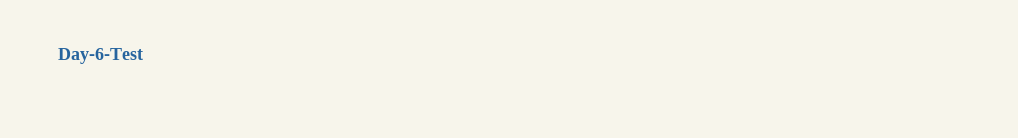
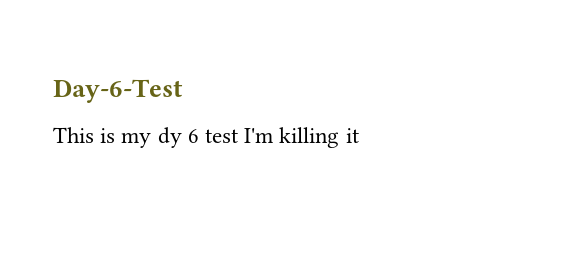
(143, 56) none -> [53,127,359,148] // This is my dy 6 test I'm killing it

